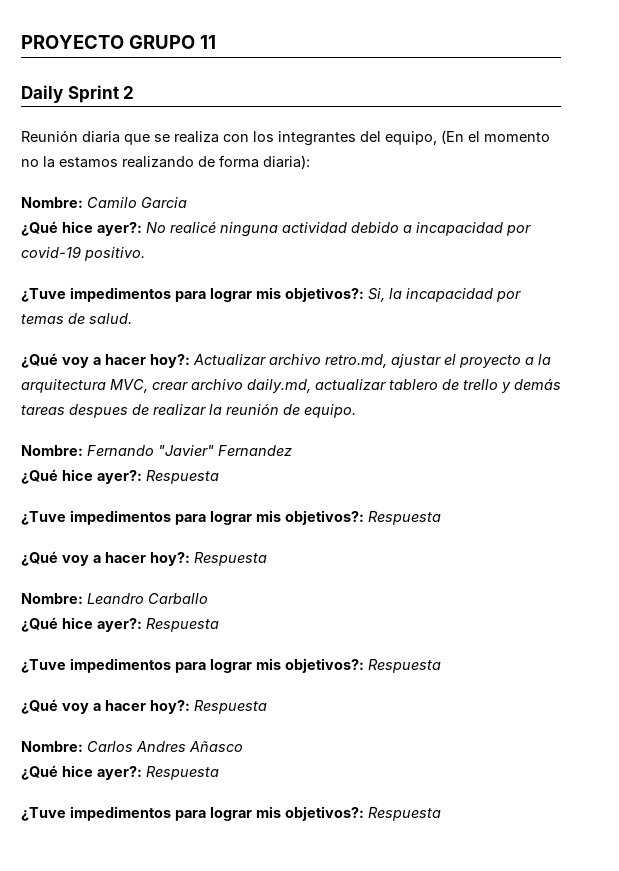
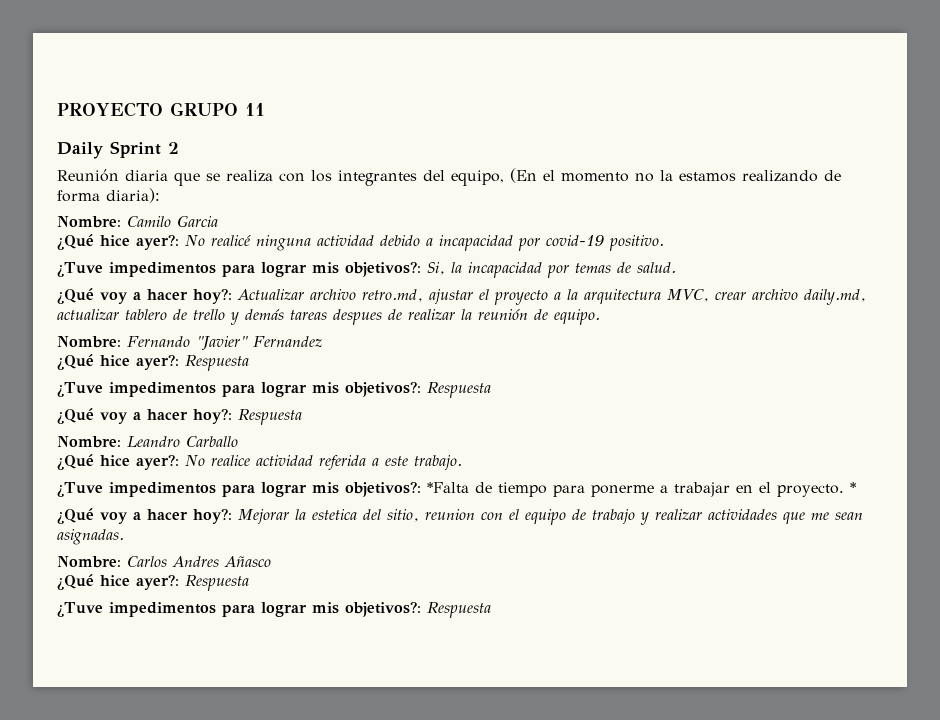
[146,618,219,632] [21,658,441,673] [21,699,267,714] Respuesta // ¿Tuve impedimentos para lograr mis objetivos?: Respuesta // ¿Qué voy a hacer hoy?: Respuesta -> [185,455,462,470] [57,481,856,498] [57,508,863,525] [57,529,124,545] No realice actividad referida a este trabajo. // ¿Tuve impedimentos para lograr mis objetivos?: *Falta de tiempo para ponerme a trabajar en el proyecto. * // ¿Qué voy a hacer hoy?: Mejorar la estetica del sitio, reunion con el equipo de trabajo y realizar actividades que me sean asignadas.

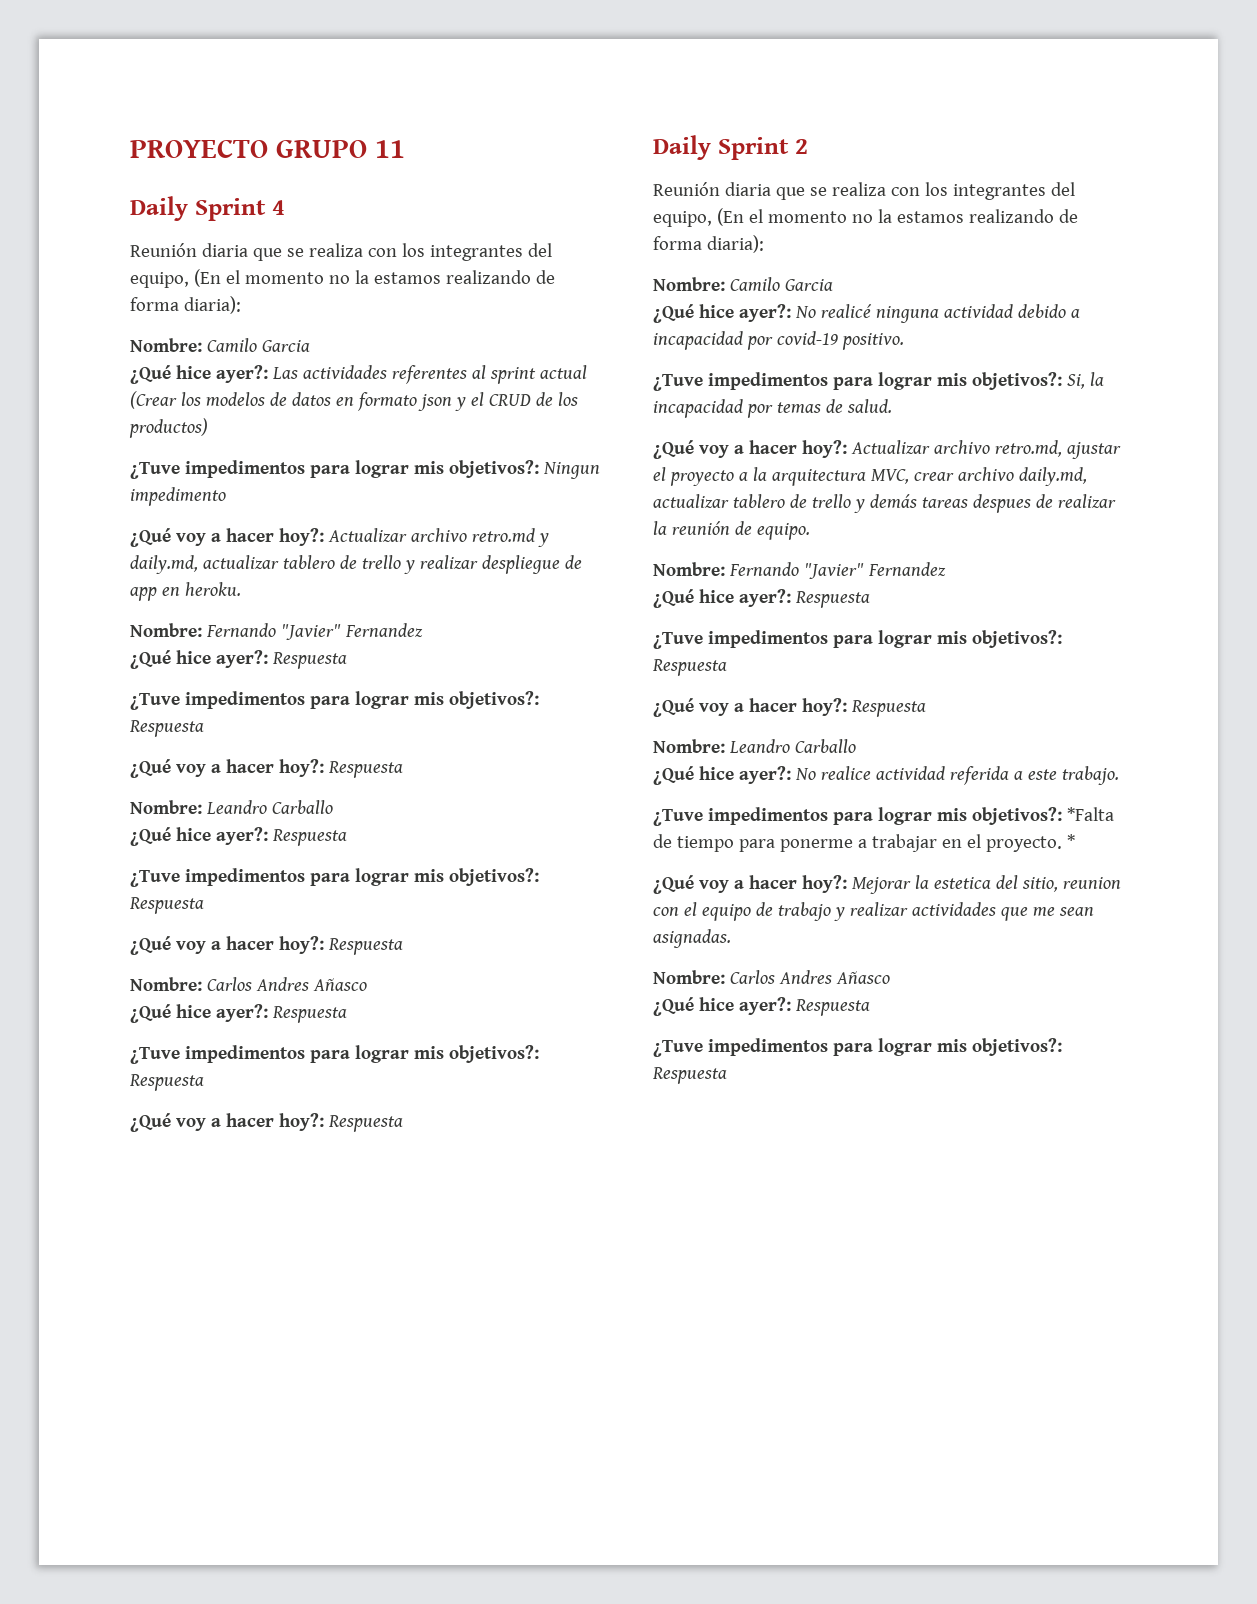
(265, 109) none -> [130,196,285,221] [130,243,552,261] [130,269,555,288] [130,296,241,314] [130,338,310,352] [130,365,587,384] [130,391,578,411] [129,418,208,438] [130,460,600,479] [130,487,226,506] [130,528,549,547] [130,555,582,574] [130,582,241,601] [130,623,423,640] [130,650,347,669] [130,691,539,710] [129,720,204,737] [130,759,403,778] [130,800,333,814] [130,827,347,846] [130,868,539,887] [129,897,204,914] [130,936,403,955] [130,977,367,991] [130,1004,347,1023] [130,1045,539,1064] [129,1074,204,1091] [130,1113,403,1132] // Daily Sprint 4 // Reunión diaria que se realiza con los integrantes del equipo, (En el momento no la estamos realizando de forma diaria): // Nombre: Camilo Garcia // ¿Qué hice ayer?: Las actividades referentes al sprint actual (Crear los modelos de datos en formato json y el CRUD de los productos) // ¿Tuve impedimentos para lograr mis objetivos?: Ningun impedimento // ¿Qué voy a hacer hoy?: Actualizar archivo retro.md y daily.md, actualizar tablero de trello y realizar despliegue de app en heroku. // Nombre: Fernando "Javier" Fernandez // ¿Qué hice ayer?: Respuesta // ¿Tuve impedimentos para lograr mis objetivos?: Respuesta // ¿Qué voy a hacer hoy?: Respuesta // Nombre: Leandro Carballo // ¿Qué hice ayer?: Respuesta // ¿Tuve impedimentos para lograr mis objetivos?: Respuesta // ¿Qué voy a hacer hoy?: Respuesta // Nombre: Carlos Andres Añasco // ¿Qué hice ayer?: Respuesta // ¿Tuve impedimentos para lograr mis objetivos?: Respuesta // ¿Qué voy a hacer hoy?: Respuesta

